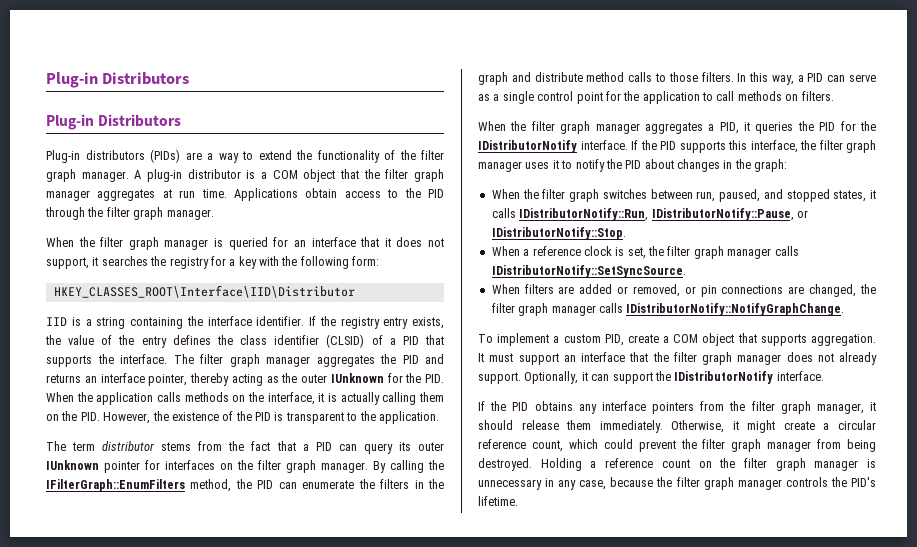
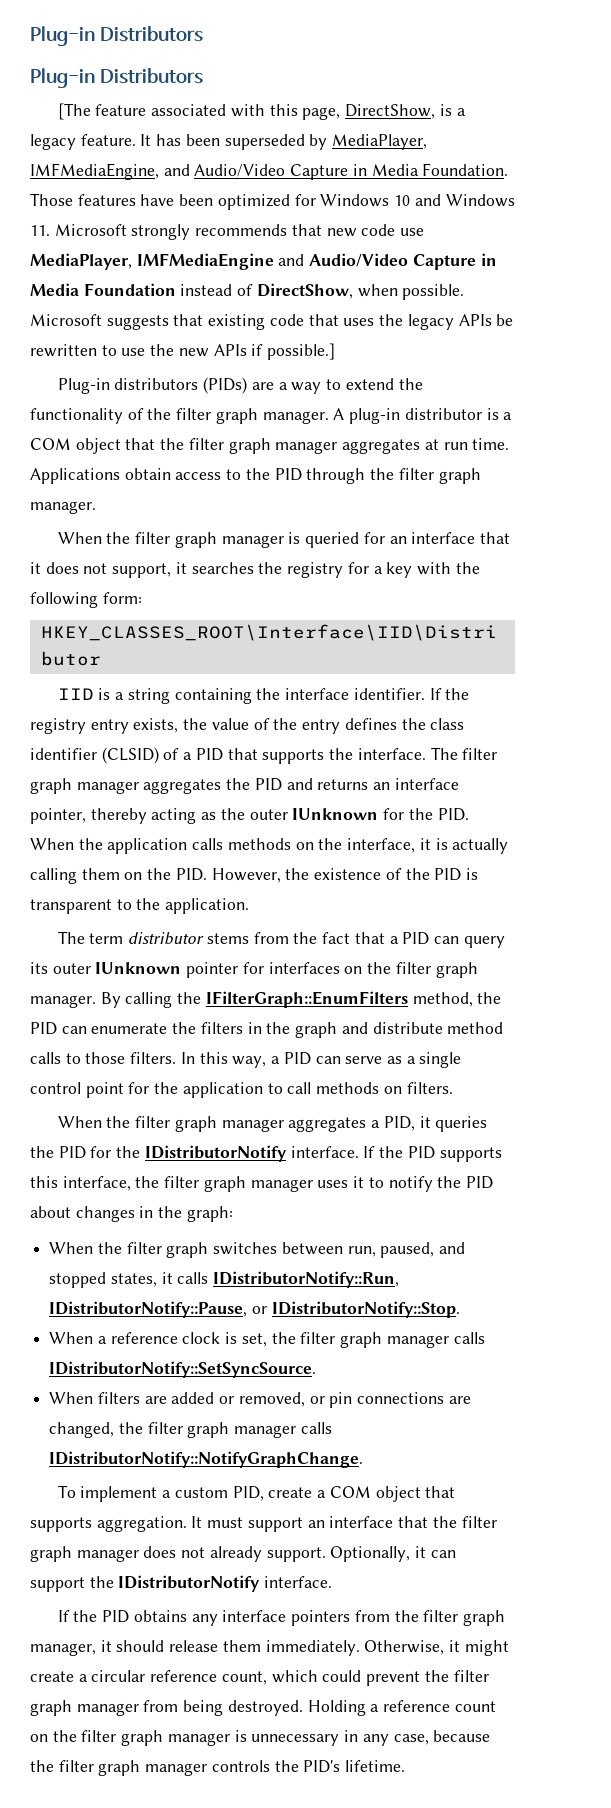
(182, 120) none -> [57,103,466,120] [30,134,428,150] [30,163,509,180] [30,193,515,210] [30,224,425,240] [30,253,497,270] [30,283,465,300] [30,314,514,330] [30,343,336,360] // [The feature associated with this page, DirectShow, is a legacy feature. It has been superseded by MediaPlayer, IMFMediaEngine, and Audio/Video Capture in Media Foundation. Those features have been optimized for Windows 10 and Windows 11. Microsoft strongly recommends that new code use MediaPlayer, IMFMediaEngine and Audio/Video Capture in Media Foundation instead of DirectShow, when possible. Microsoft suggests that existing code that uses the legacy APIs be rewritten to use the new APIs if possible.]

